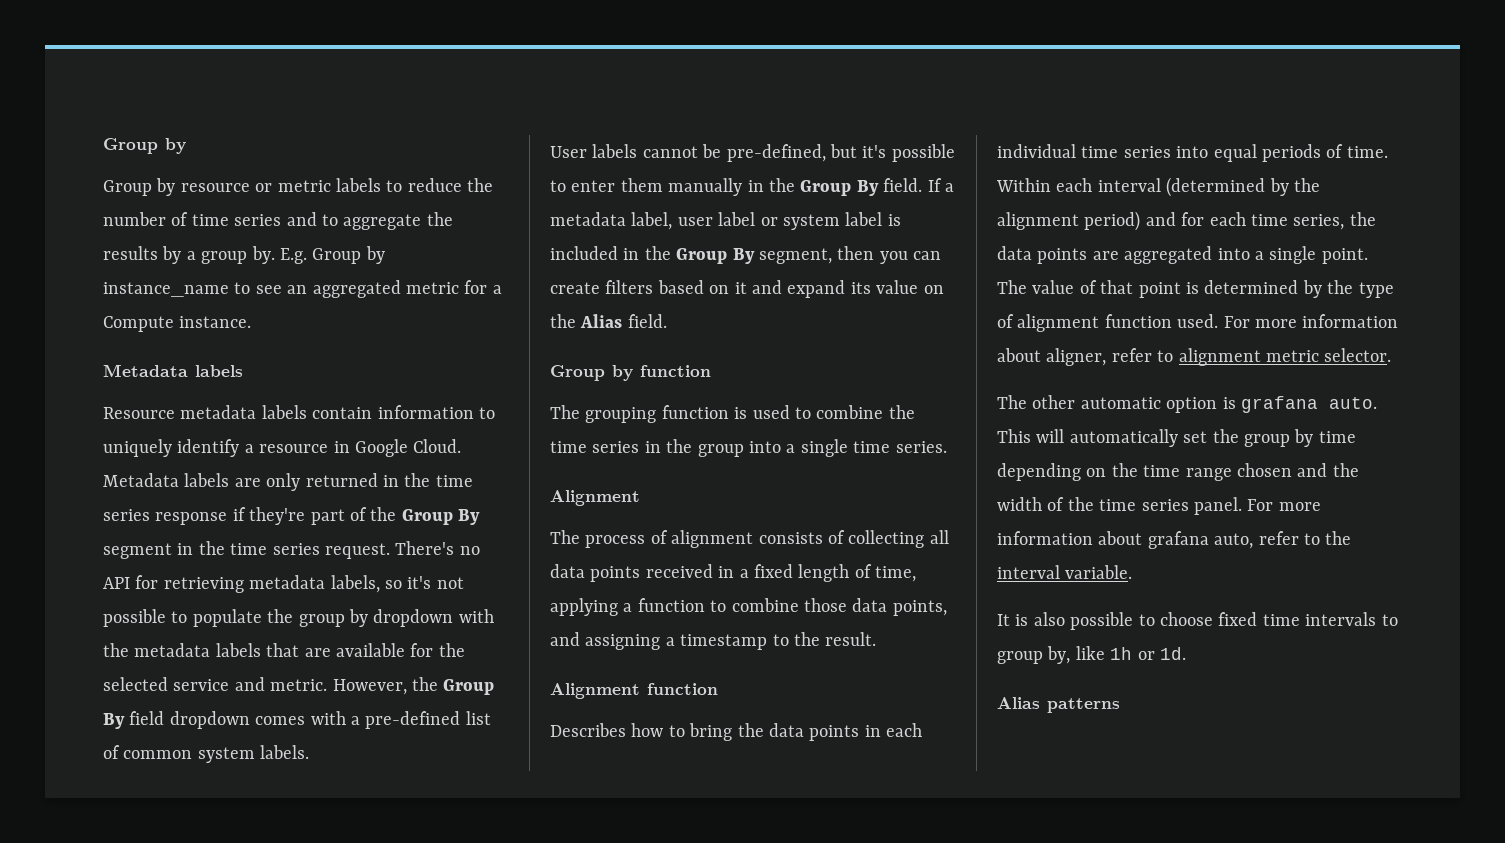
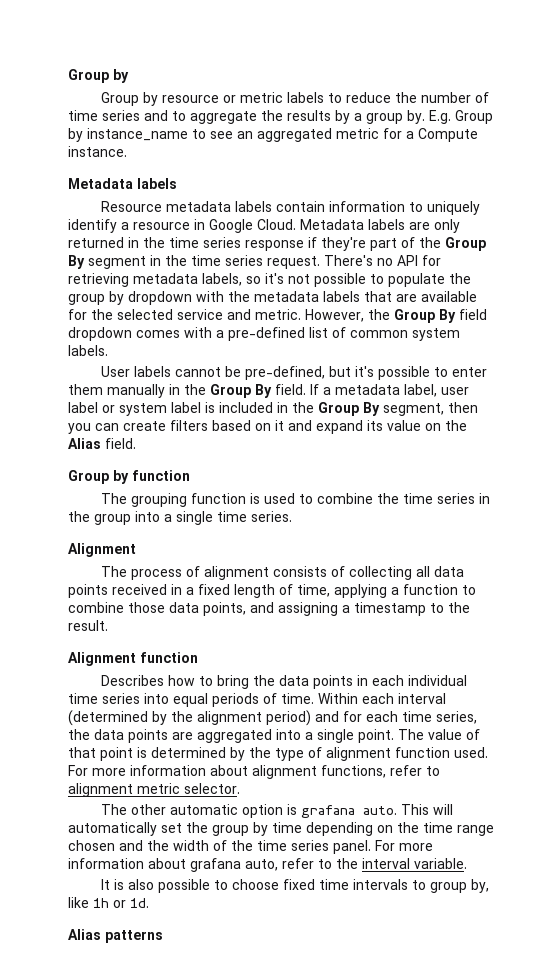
[1046,348,1107,366] aligner, -> [252,765,386,779] alignment functions,

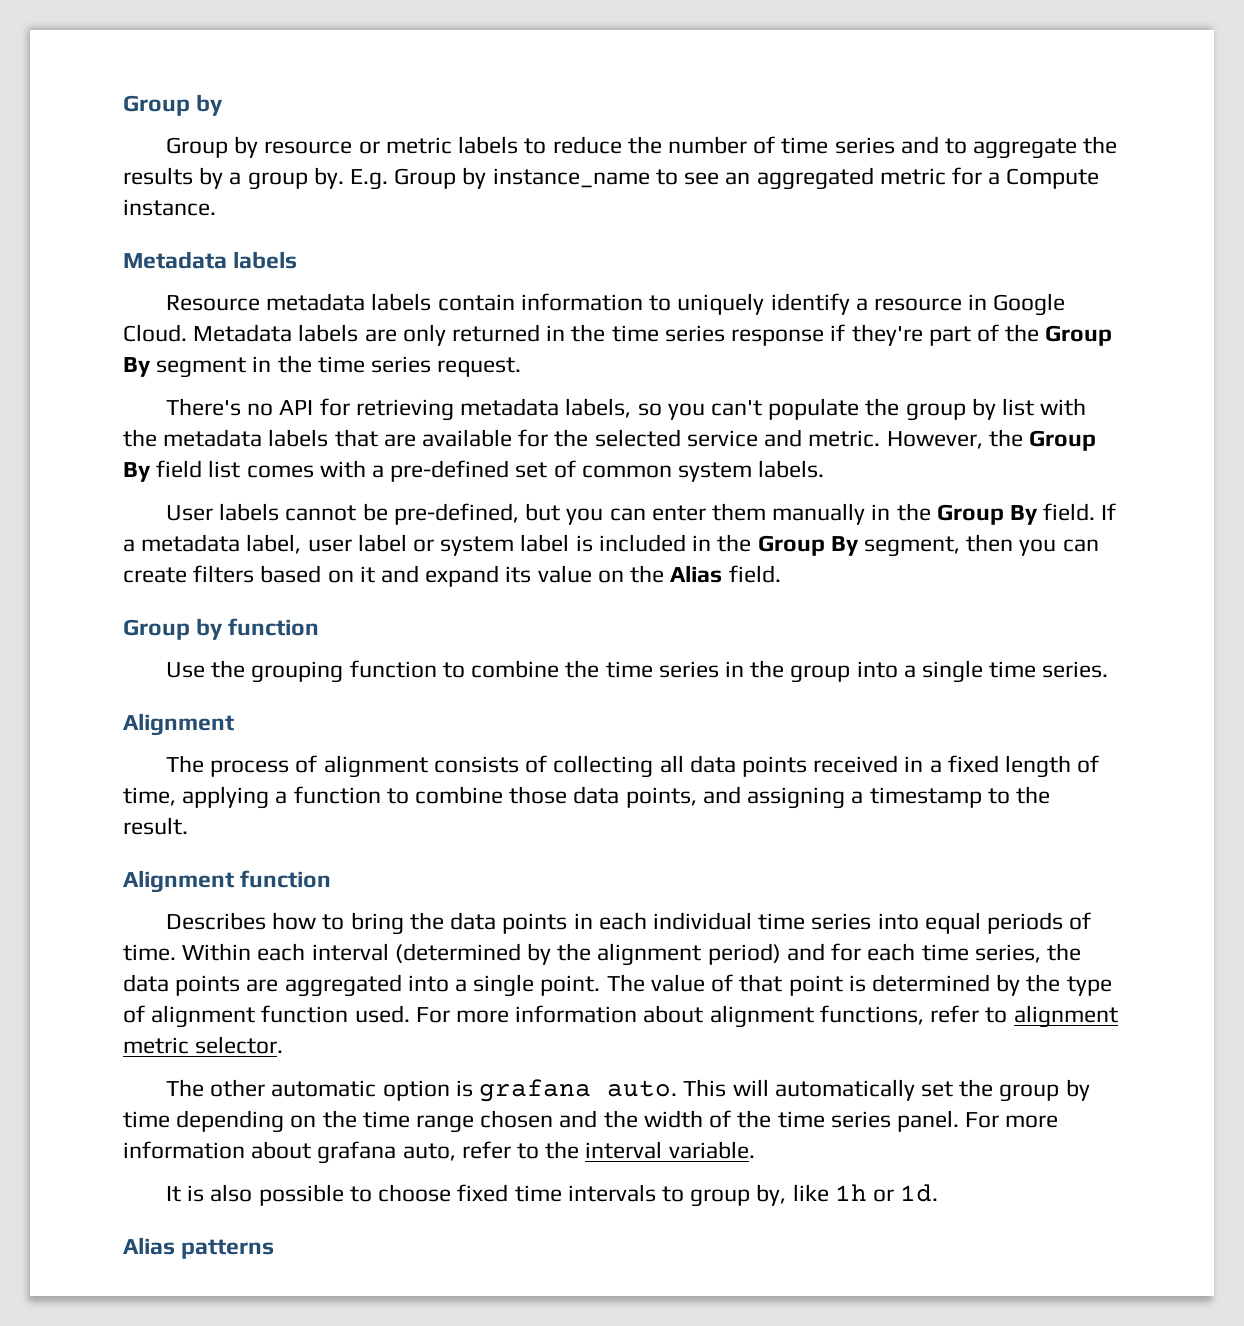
(320, 262) none -> (522, 367) //
[265,273,384,287] it's not possible to -> [667,400,762,420] you can't
[128,291,192,305] dropdown -> [1001,398,1034,416] list
[68,327,132,341] dropdown -> [208,460,241,478] list
[309,327,328,338] list -> [515,462,548,478] set
[354,366,448,380] it's possible to -> [566,508,646,525] you can
[100,493,295,507] The grouping function is used -> [166,660,437,683] Use the grouping function

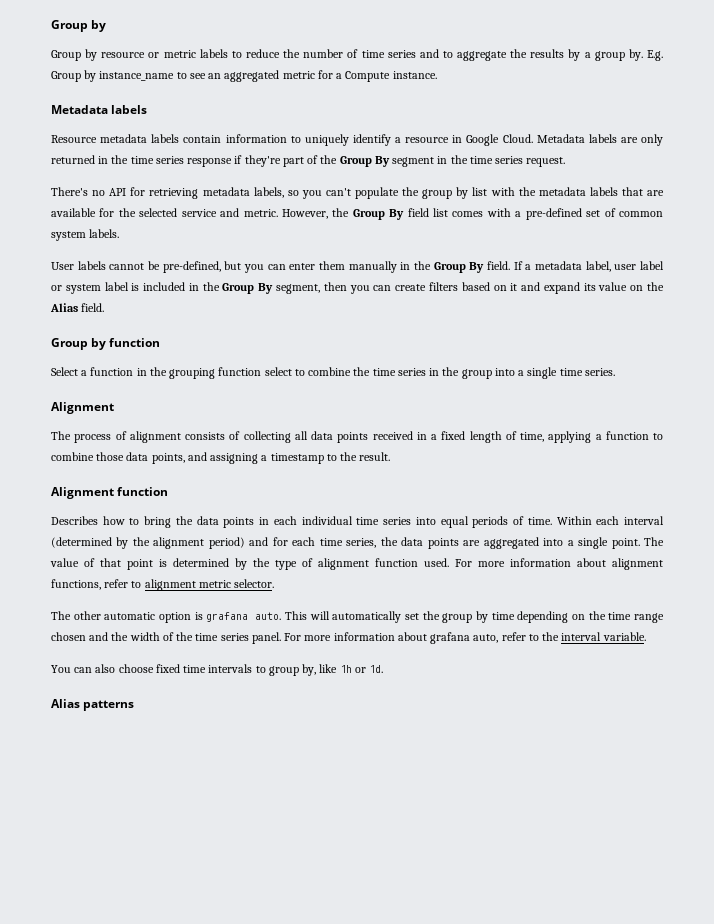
[166,662,206,678] Use -> [51,367,147,376] Select a function in
(437, 669) none -> [264,367,292,376] select
[166,1184,372,1206] It is also possible to -> [51,664,116,673] You can also

